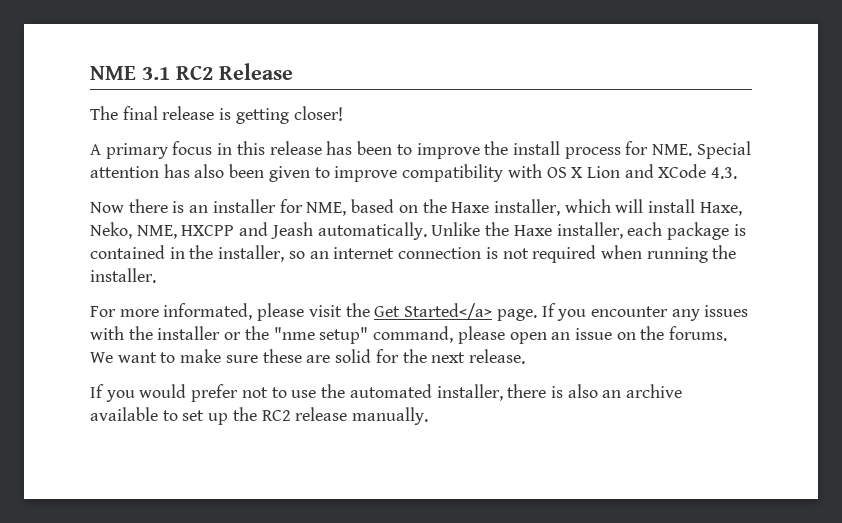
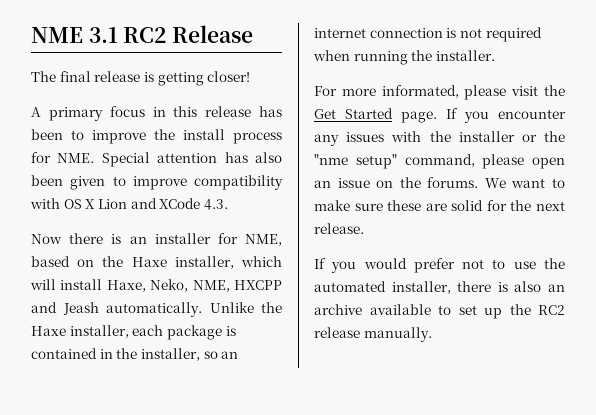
[404,303,493,320] Started</a> -> [345,108,393,119] Started

